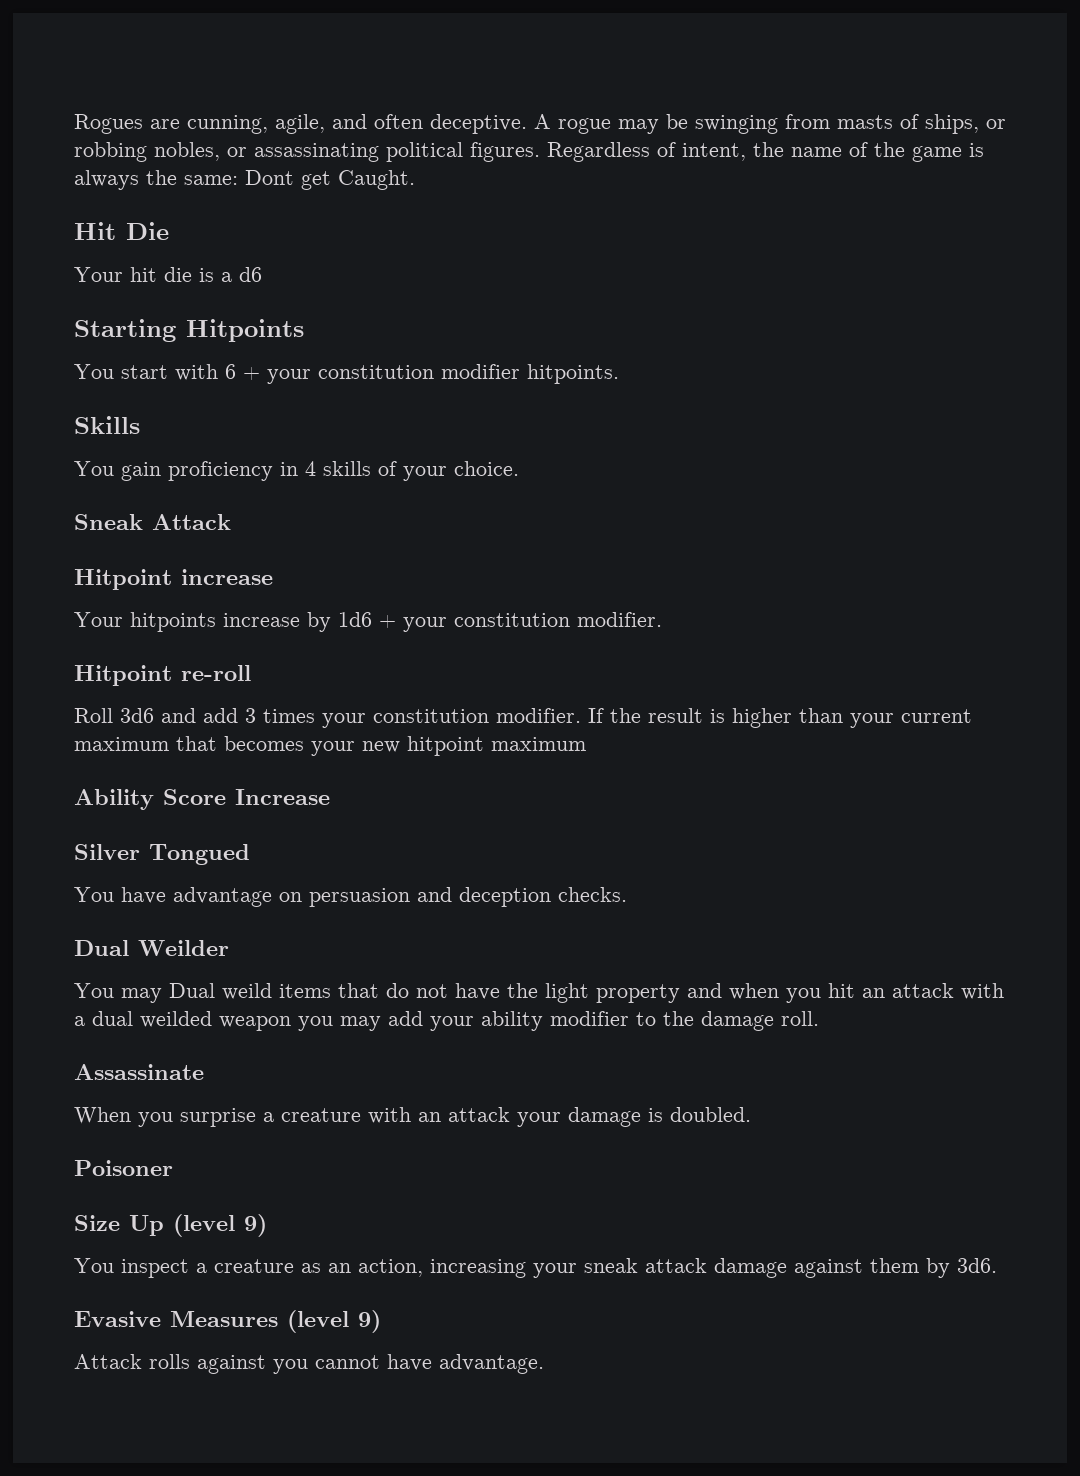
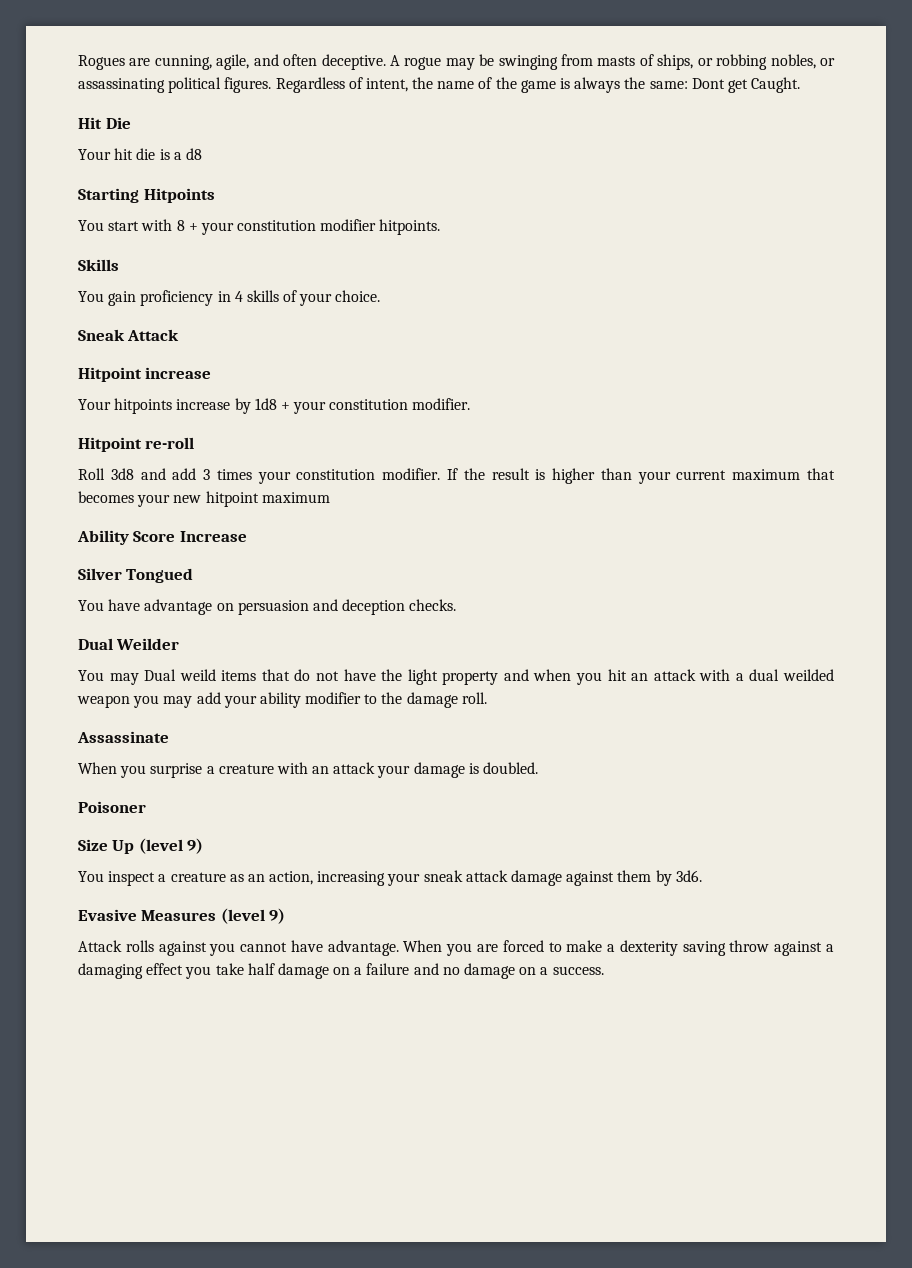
[239,267,262,282] d6 -> [185,148,202,160] d8
[225,364,236,379] 6 -> [176,220,185,231] 8
[338,612,372,627] 1d6 -> [254,398,277,410] 1d8
[120,708,154,723] 3d6 -> [110,468,134,480] 3d8
(544, 1364) none -> [403,940,835,956] [78,963,604,979] When you are forced to make a dexterity saving throw against a damaging effect you take half damage on a failure and no damage on a success.

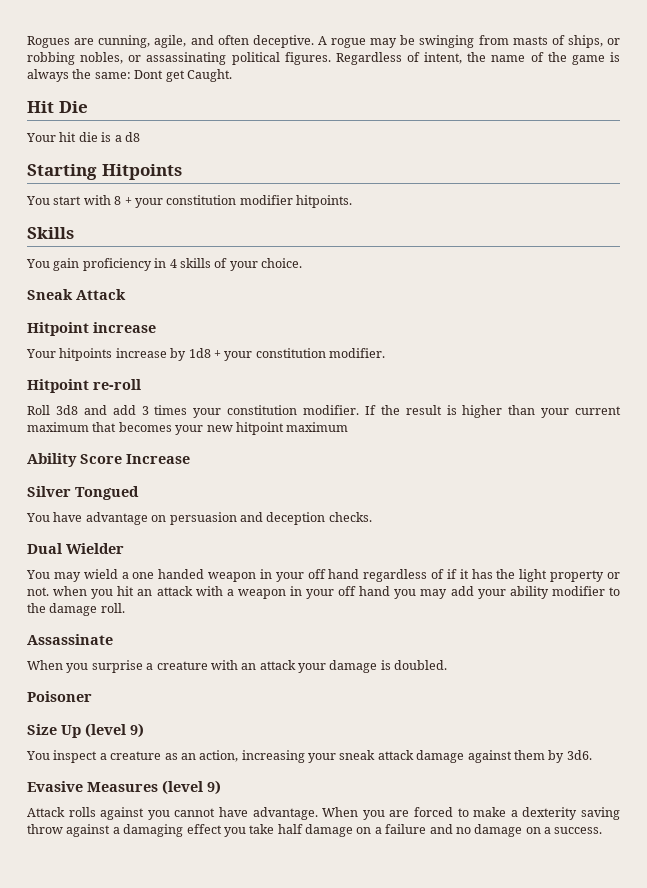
[116,638,180,650] Weilder -> [66,543,124,554] Wielder
[144,669,376,681] Dual weild items that do not have -> [83,569,493,582] wield a one handed weapon in your off hand regardless of if it has
[503,669,529,681] and -> [607,572,621,579] [27,587,49,596] or not.
[749,669,834,681] [77,695,130,708] dual weilded weapon -> [237,586,391,599] weapon in your off hand

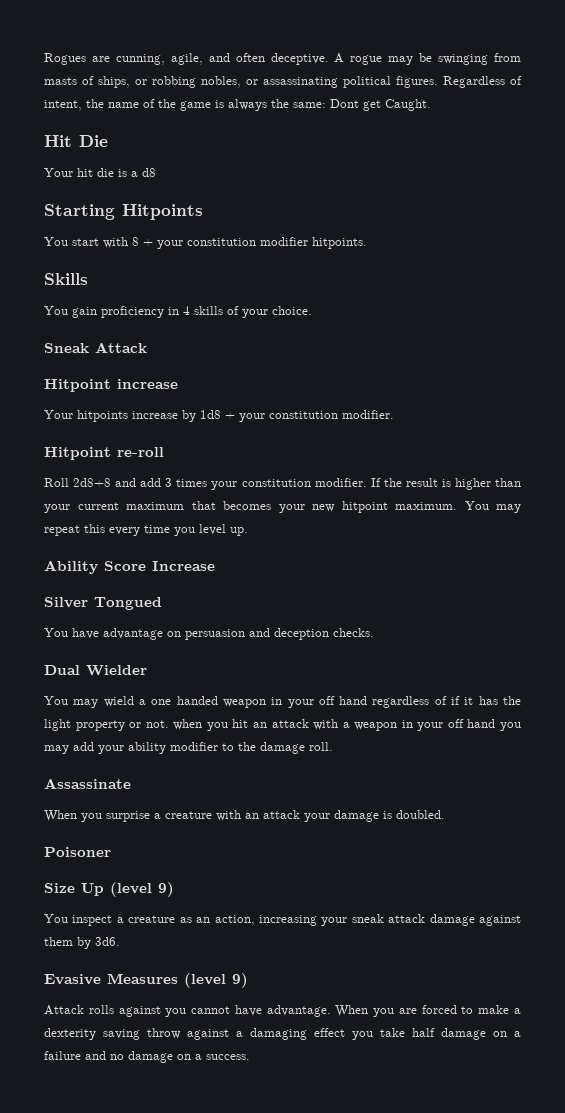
[55,405,78,415] 3d8 -> [73,478,112,487] 2d8+8
[286,422,349,432] maximum -> [395,501,521,513] [44,524,248,536] maximum. You may repeat this every time you level up.

